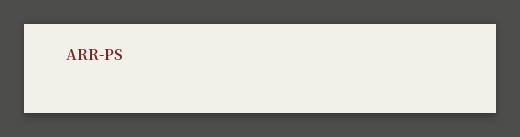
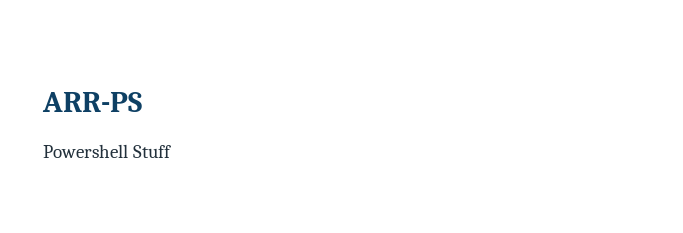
(123, 54) none -> [43,144,172,158] // Powershell Stuff

